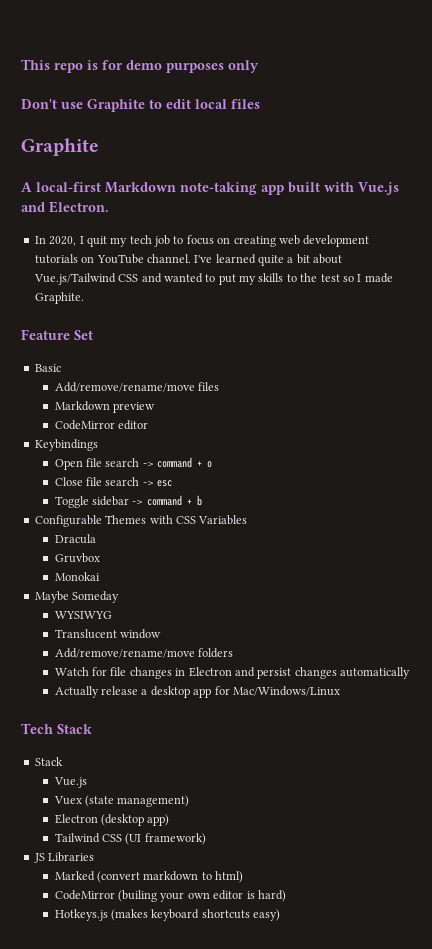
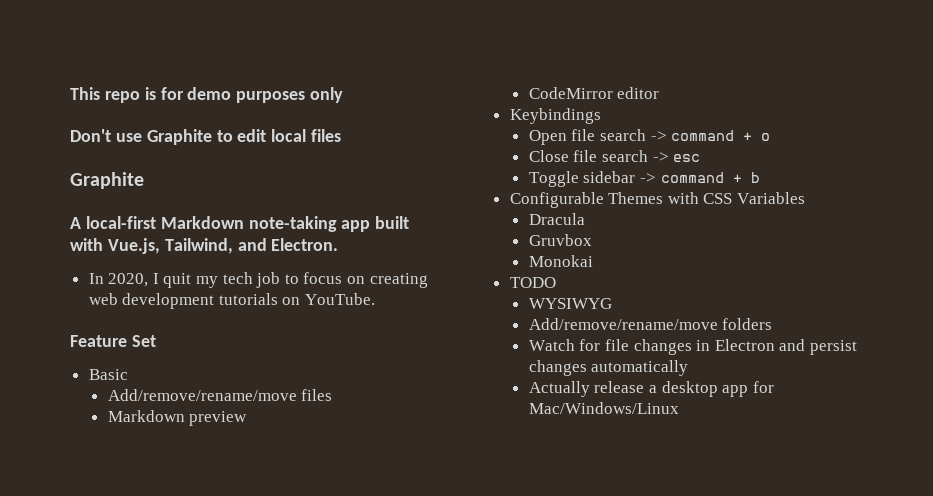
[358,182,399,195] Vue.js -> [107,238,233,254] Vue.js, Tailwind,
[96,254,343,266] [33,273,393,285] [34,292,84,304] YouTube channel. I've learned quite a bit about Vue.js/Tailwind CSS and wanted to put my skills to the test so I made Graphite. -> [305,293,376,305] YouTube.
[34,591,120,603] Maybe Someday -> [509,277,556,288] TODO
[54,629,161,639] // Translucent window -> (612, 303) none
[21,723,92,734] [34,757,63,766] [53,777,87,788] [53,795,190,807] [54,814,170,826] [54,833,206,845] [33,852,95,863] [54,871,244,883] [54,890,286,902] [54,909,281,921] // Tech Stack // Stack // Vue.js // Vuex (state management) // Electron (desktop app) // Tailwind CSS (UI framework) // JS Libraries // Marked (convert markdown to html) // CodeMirror (builing your own editor is hard) // Hotkeys.js (makes keyboard shortcuts easy) -> (679, 408) none

